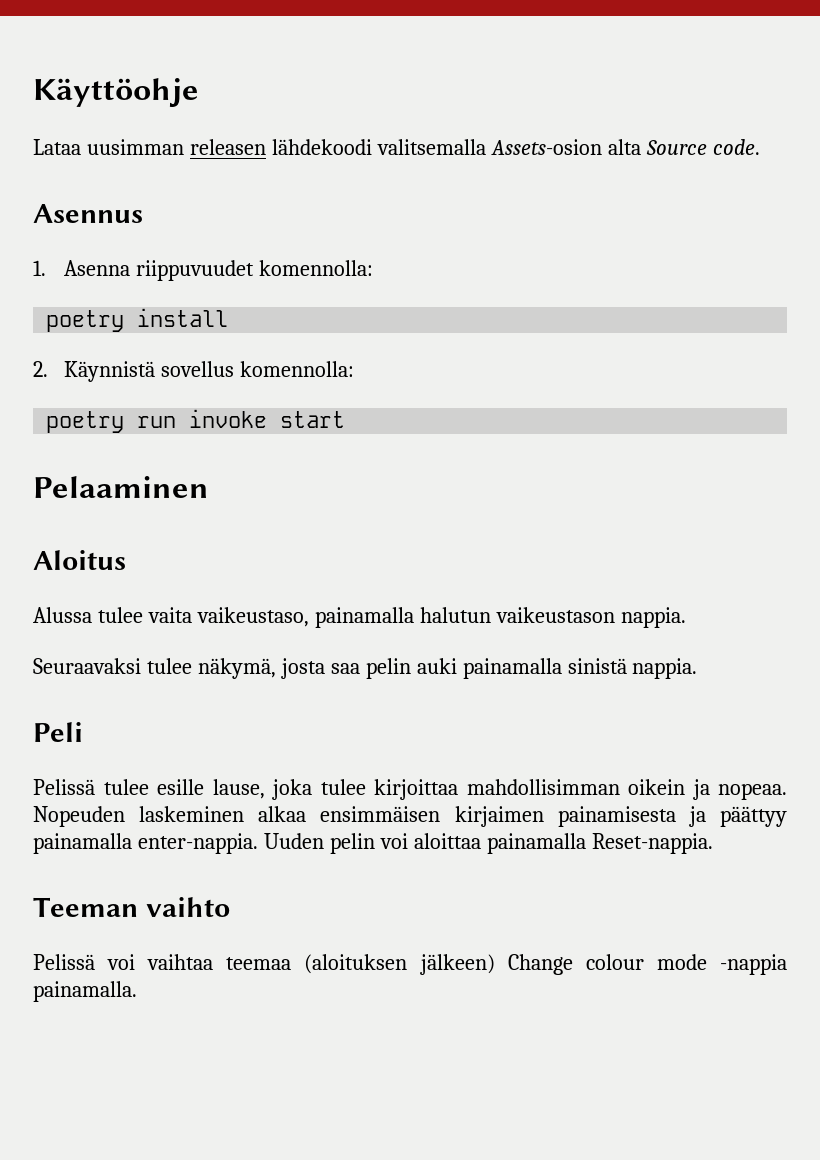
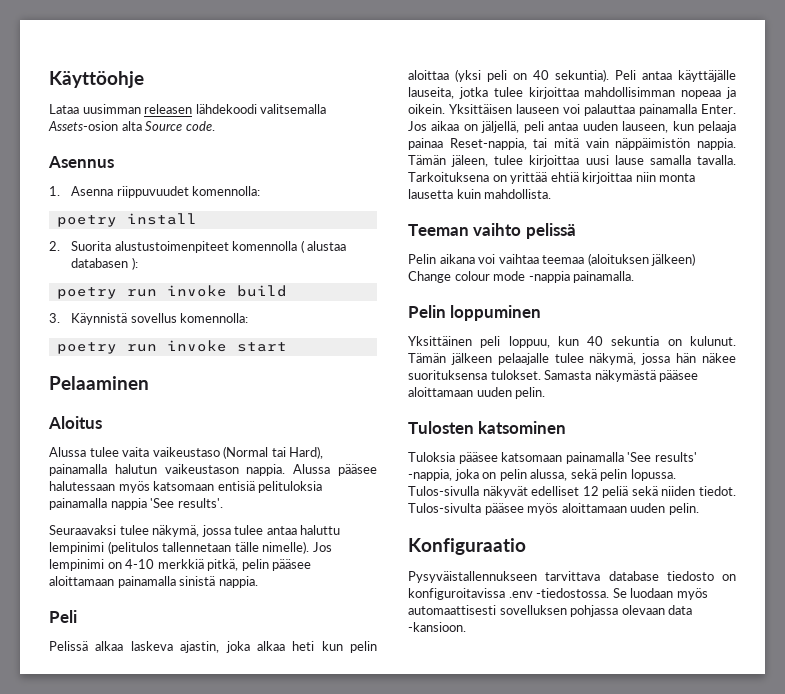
(48, 369) none -> [71,240,347,253] [71,257,138,270] [56,285,287,299] [49,313,60,323] Suorita alustustoimenpiteet komennolla ( alustaa databasen ): // poetry run invoke build // 3.
[196,607,309,627] vaikeustaso, -> [152,446,324,459] vaikeustaso (Normal tai Hard),
[33,658,457,679] // Seuraavaksi tulee näkymä, josta saa pelin auki -> [293,464,377,476] [49,481,323,493] [49,498,223,510] [49,525,341,537] [49,541,332,554] [49,559,312,571] [49,576,114,586] Alussa pääsee halutessaan myös katsomaan entisiä pelituloksia painamalla nappia 'See results'. // Seuraavaksi tulee näkymä, jossa tulee antaa haluttu lempinimi (pelitulos tallennetaan tälle nimelle). Jos lempinimi on 4-10 merkkiä pitkä, pelin pääsee aloittamaan
[103,779,787,800] [33,806,787,827] [33,833,713,854] tulee esille lause, joka tulee kirjoittaa mahdollisimman oikein ja nopeaa. Nopeuden laskeminen alkaa ensimmäisen kirjaimen painamisesta ja päättyy painamalla enter-nappia. Uuden pelin voi aloittaa painamalla Reset-nappia. -> [95,641,377,653] [408,69,736,82] [408,87,736,99] [408,104,736,116] [408,121,736,133] [408,138,736,150] [408,155,736,167] [408,172,696,184] [408,189,552,199] alkaa laskeva ajastin, joka alkaa heti kun pelin aloittaa (yksi peli on 40 sekuntia). Peli antaa käyttäjälle lauseita, jotka tulee kirjoittaa mahdollisimman nopeaa ja oikein. Yksittäisen lauseen voi palauttaa painamalla Enter. Jos aikaa on jäljellä, peli antaa uuden lauseen, kun pelaaja painaa Reset-nappia, tai mitä vain näppäimistön nappia. Tämän jäleen, tulee kirjoittaa uusi lause samalla tavalla. Tarkoituksena on yrittää ehtiä kirjoittaa niin monta lausetta kuin mahdollista.
[33,954,95,970] // Pelissä -> [525,223,576,239] [408,254,475,264] pelissä // Pelin aikana
(137, 991) none -> [408,305,542,321] [408,336,736,348] [408,353,736,365] [408,370,699,382] [408,387,546,399] [408,421,567,434] [408,452,697,464] [408,469,676,481] [408,486,736,498] [408,503,699,515] [408,538,526,555] [408,571,736,583] [408,588,708,600] [408,605,693,617] [408,622,466,632] // Pelin loppuminen // Yksittäinen peli loppuu, kun 40 sekuntia on kulunut. Tämän jälkeen pelaajalle tulee näkymä, jossa hän näkee suorituksensa tulokset. Samasta näkymästä pääsee aloittamaan uuden pelin. // Tulosten katsominen // Tuloksia pääsee katsomaan painamalla 'See results' -nappia, joka on pelin alussa, sekä pelin lopussa. Tulos-sivulla näkyvät edelliset 12 peliä sekä niiden tiedot. Tulos-sivulta pääsee myös aloittamaan uuden pelin. // Konfiguraatio // Pysyväistallennukseen tarvittava database tiedosto on konfiguroitavissa .env -tiedostossa. Se luodaan myös automaattisesti sovelluksen pohjassa olevaan data -kansioon.

